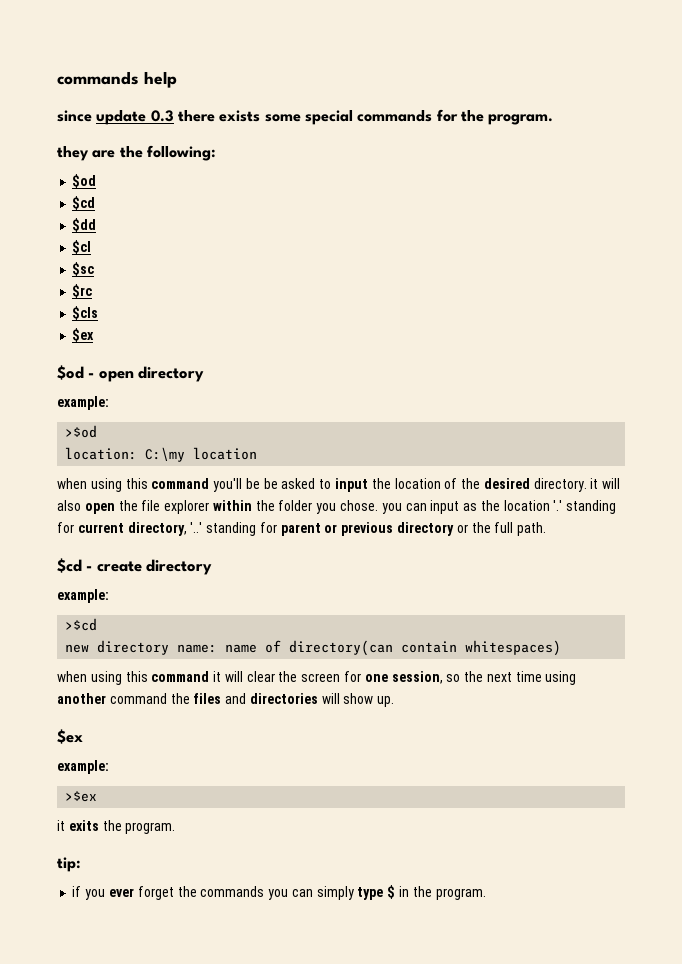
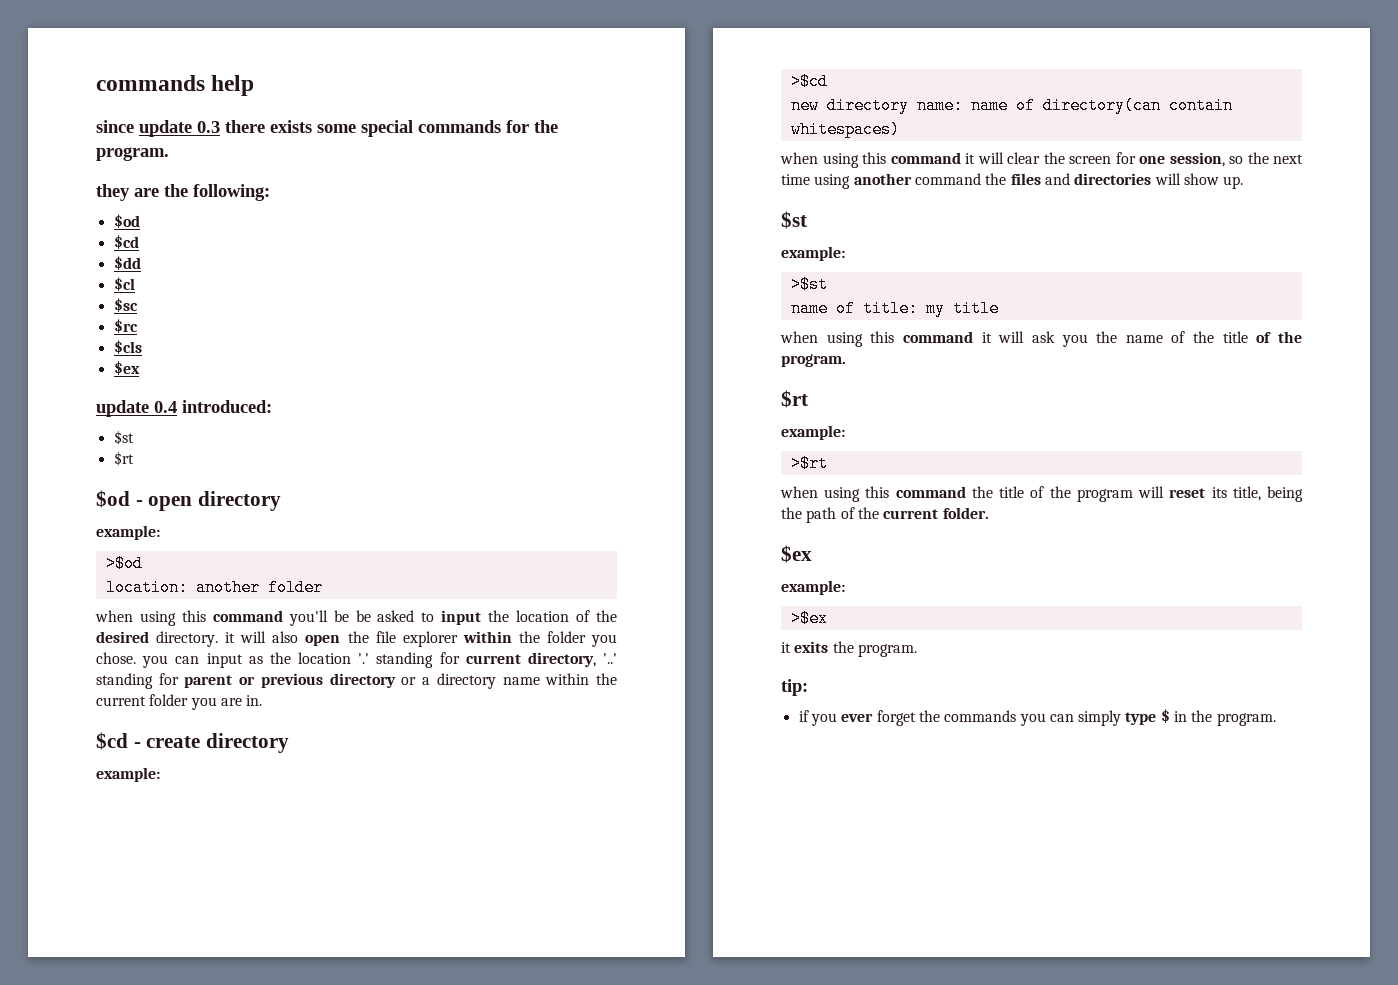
(95, 335) none -> [96,400,272,417] [113,430,134,445] [113,451,134,466] // update 0.4 introduced: // $st // $rt
[145,447,258,462] C:\my location -> [195,579,323,596] another folder
[471,522,547,536] the full path. -> [422,673,618,689] [96,694,263,710] a directory name within the current folder you are in.
(395, 701) none -> [781,211,807,229] [781,246,845,261] [790,276,828,293] [790,300,999,317] [780,331,1303,347] [781,354,846,367] [781,390,808,408] [781,425,845,440] [790,455,828,472] [780,486,1303,502] [781,507,989,523] // $st // example: // >$st // name of title: my title // when using this command it will ask you the name of the title of the program. // $rt // example: // >$rt // when using this command the title of the program will reset its title, being the path of the current folder.

